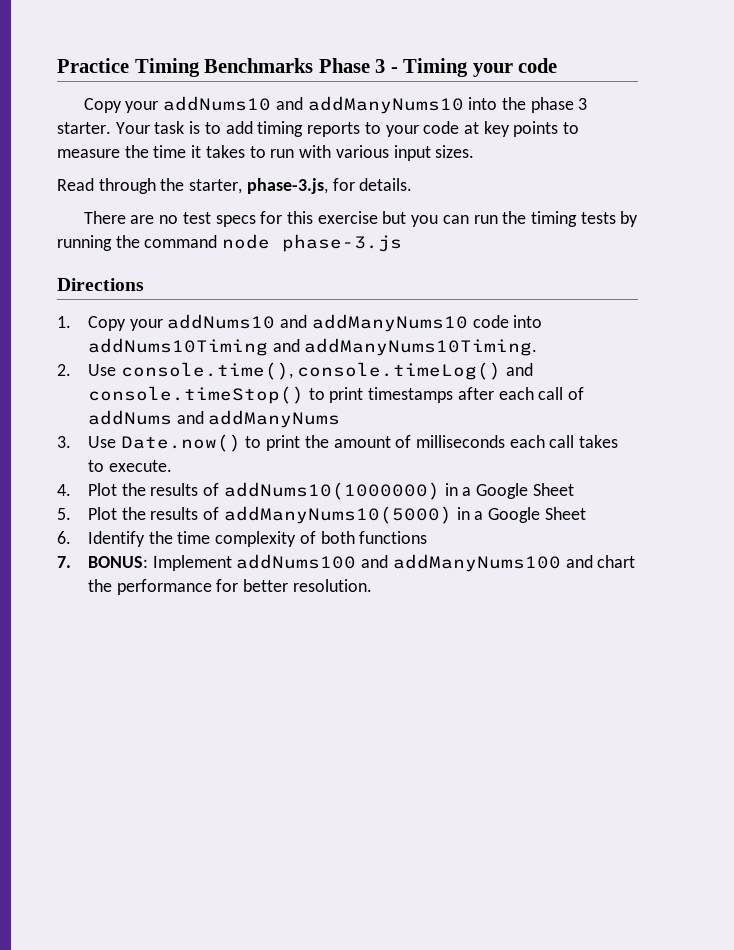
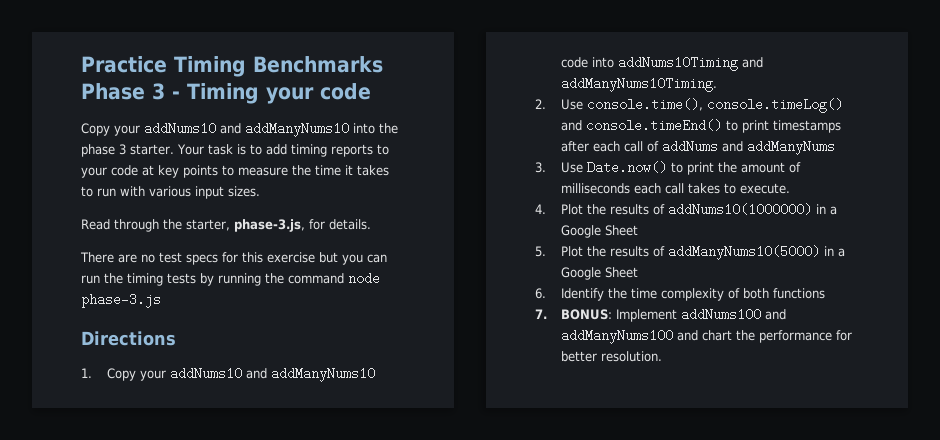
[87,386,304,404] console.timeStop() -> [585,119,722,132] console.timeEnd()

